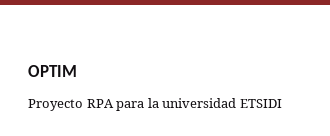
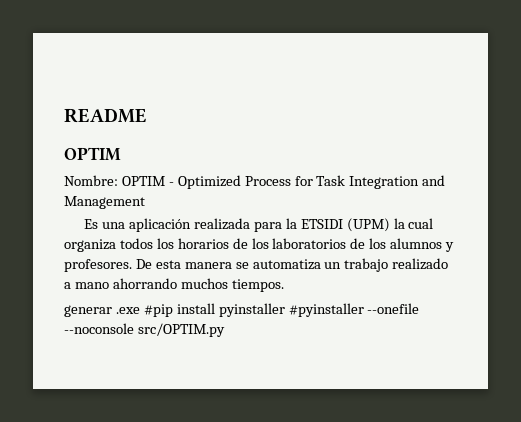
(28, 71) none -> [64,108,147,123] README //
[28,98,282,111] Proyecto RPA para la universidad ETSIDI -> [64,175,446,189] [64,196,145,209] [84,218,434,232] [64,238,455,252] [64,258,449,272] [64,278,284,292] [64,303,420,317] [64,323,225,337] Nombre: OPTIM - Optimized Process for Task Integration and Management // Es una aplicación realizada para la ETSIDI (UPM) la cual organiza todos los horarios de los laboratorios de los alumnos y profesores. De esta manera se automatiza un trabajo realizado a mano ahorrando muchos tiempos. // generar .exe #pip install pyinstaller #pyinstaller --onefile --noconsole src/OPTIM.py

